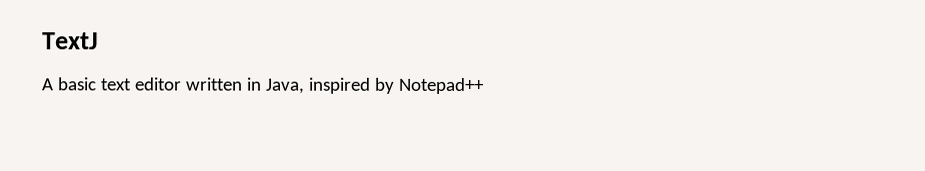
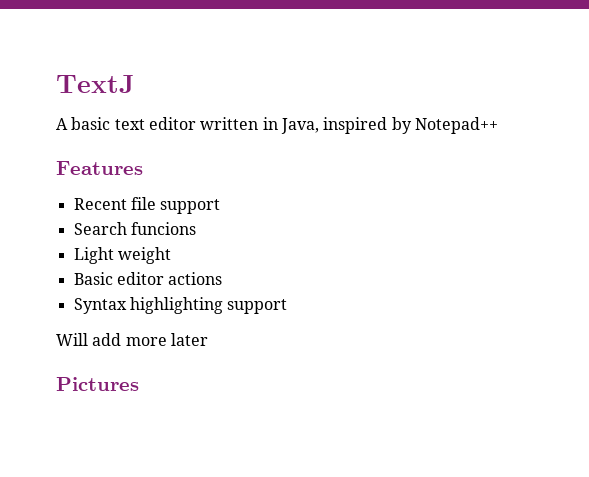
(485, 86) none -> [56,161,143,175] [73,197,221,214] [73,222,196,235] [73,247,171,264] [73,272,223,285] [73,297,288,314] [56,333,208,346] [56,377,139,391] // Features // Recent file support // Search funcions // Light weight // Basic editor actions // Syntax highlighting support // Will add more later // Pictures

